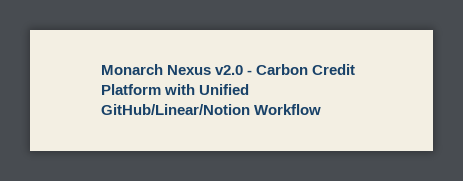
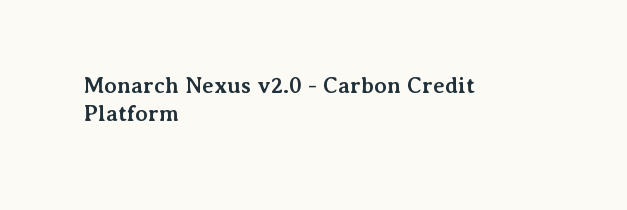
[164,84,250,95] [101,104,322,115] with Unified GitHub/Linear/Notion Workflow -> (179, 113) none

